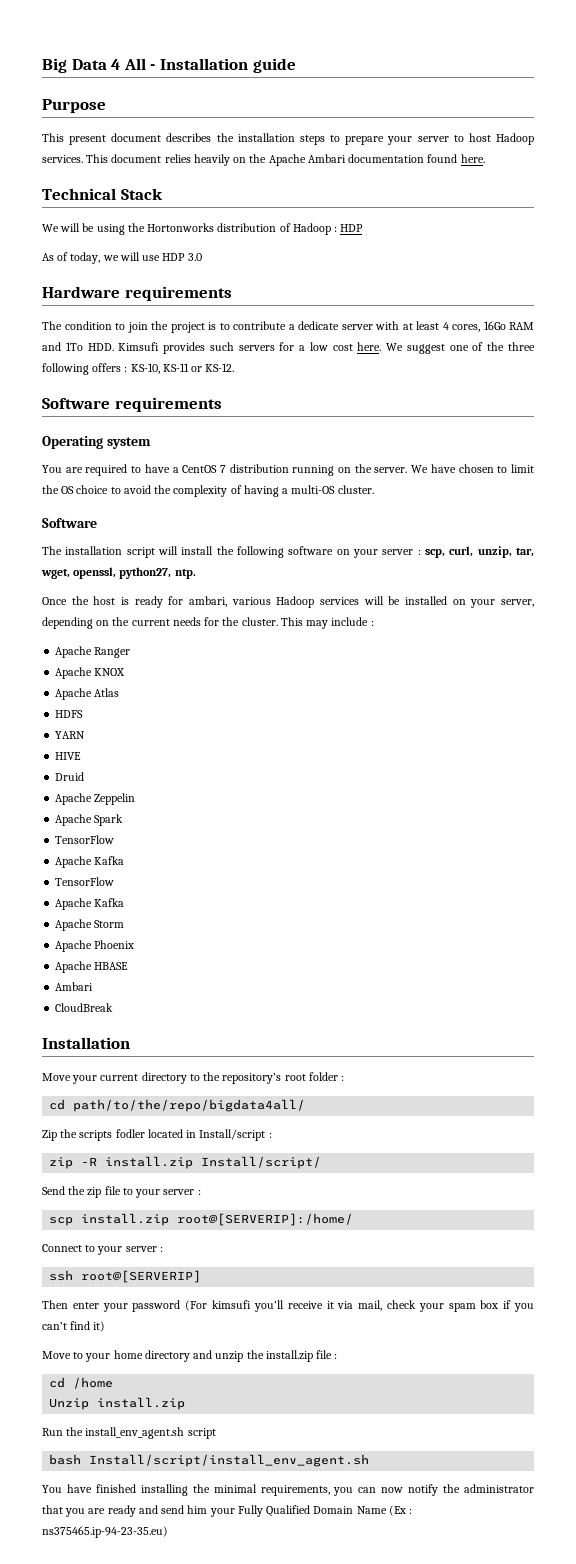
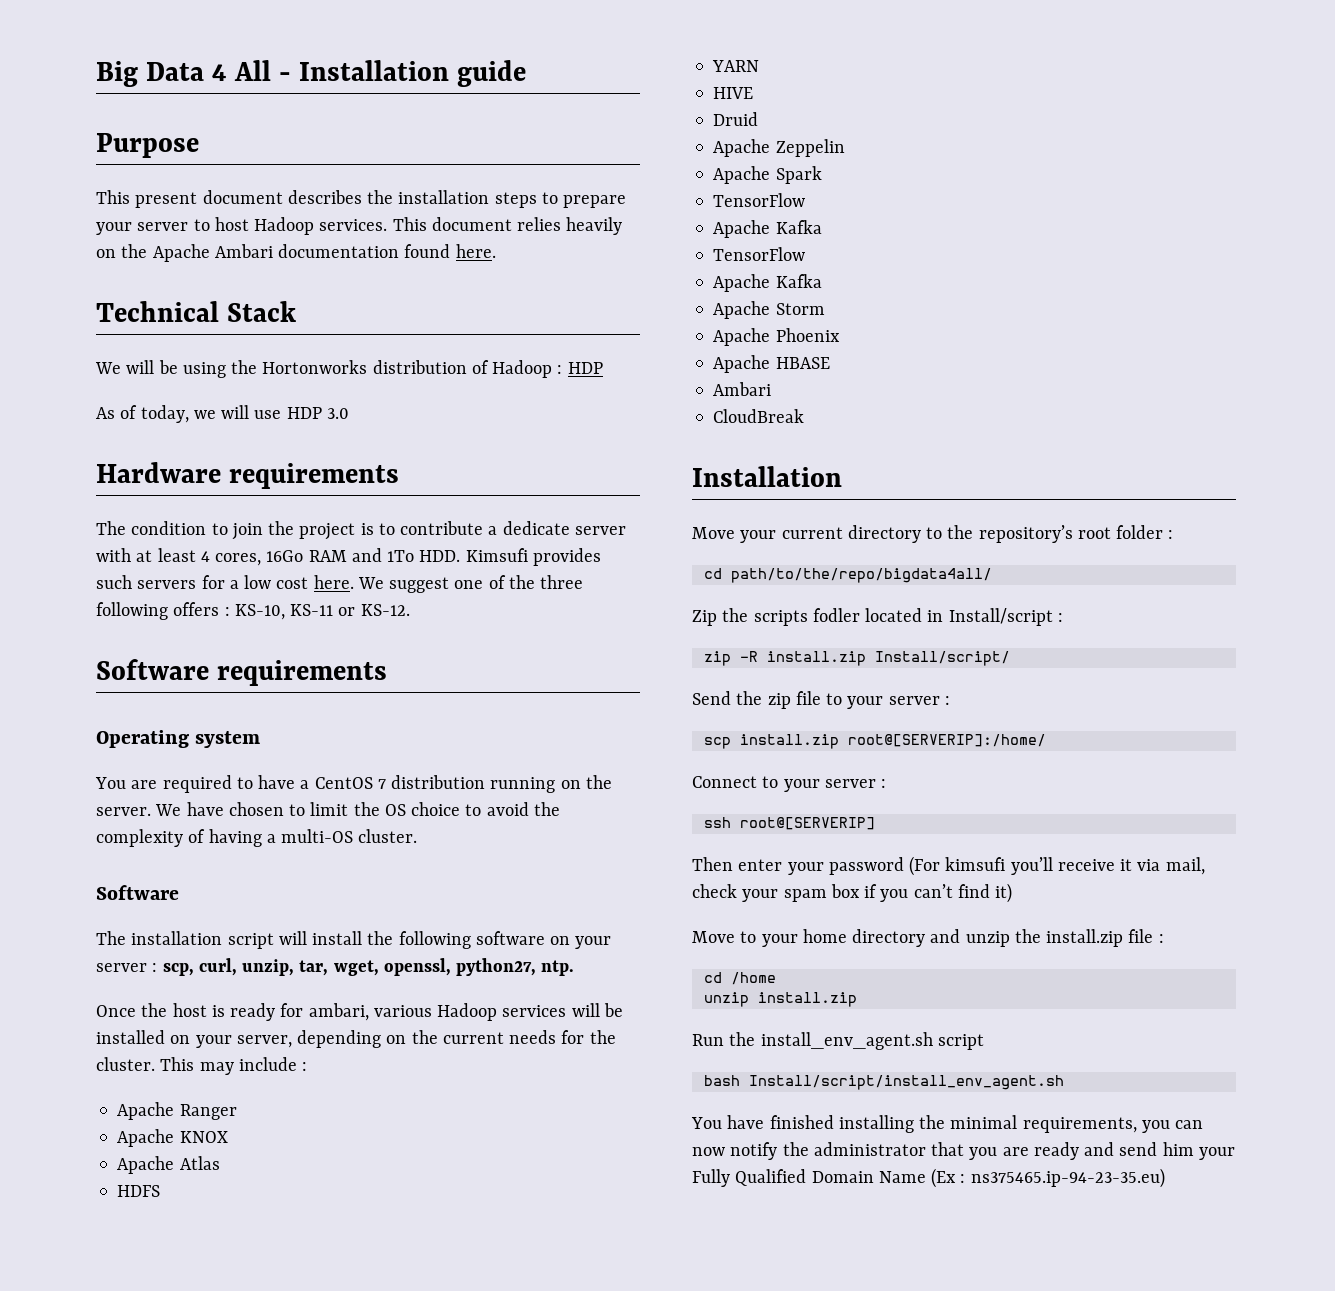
[49,1398,90,1410] Unzip -> [703,992,749,1007] unzip

